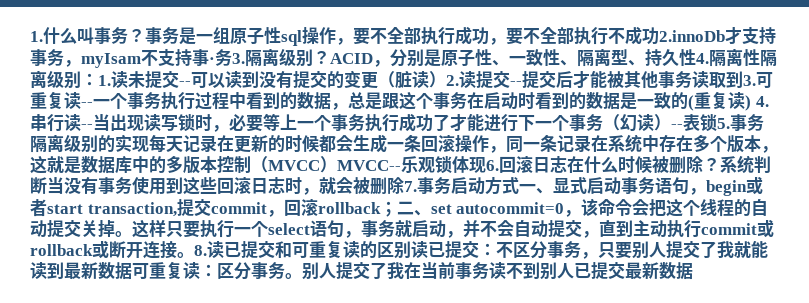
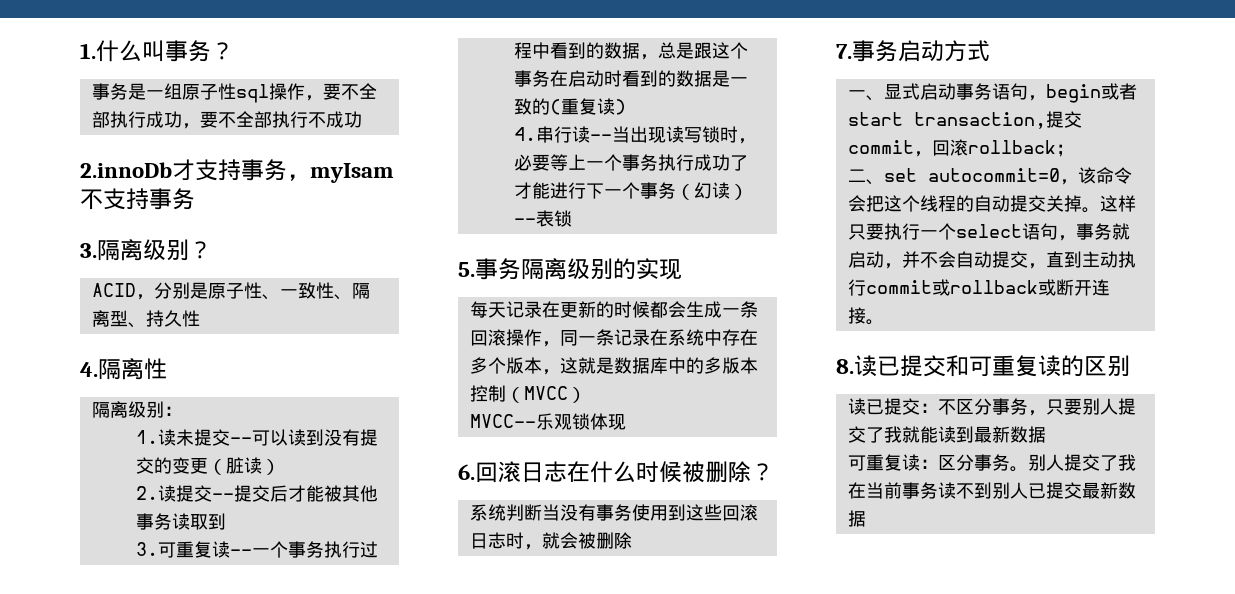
(145, 35) none -> (234, 51) //
(659, 36) none -> (362, 119) //
[209,49,232,66] ·务 -> [172,188,195,210] 务 //
(330, 57) none -> (212, 250) //
(696, 57) none -> (200, 318) //
(760, 57) none -> (167, 369) //
(98, 79) none -> (182, 411) //
(446, 79) none -> (280, 467) //
(743, 79) none -> (226, 521) //
(751, 103) none -> (626, 107) //
(717, 122) none -> (572, 218) //
(149, 144) none -> (682, 269) //
(337, 164) none -> (586, 395) //
(486, 165) none -> (626, 422) //
(720, 164) none -> (774, 472) //
(404, 185) none -> (632, 540) //
(519, 185) none -> (990, 51) //
(397, 209) none -> (1074, 150) //
(194, 255) none -> (884, 322) //
(411, 250) none -> (1130, 366) //
(132, 271) none -> (1046, 434) //

